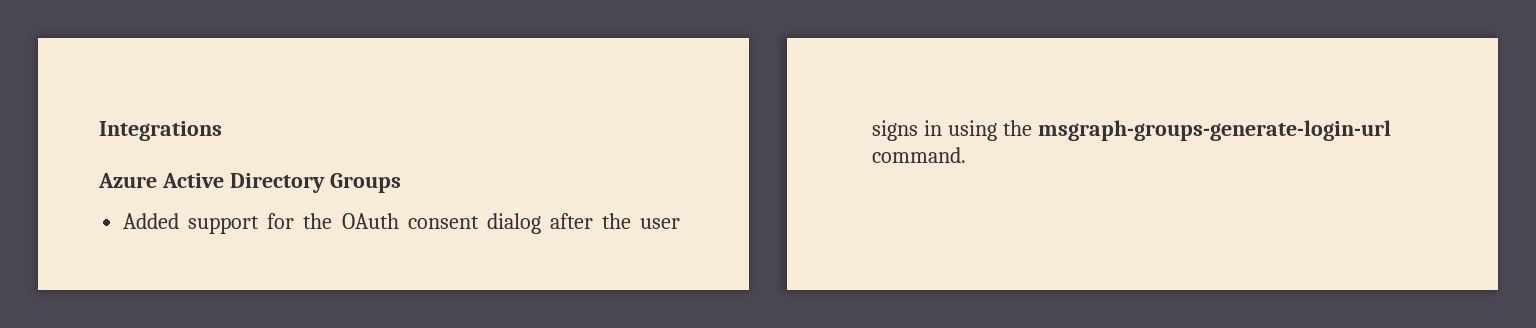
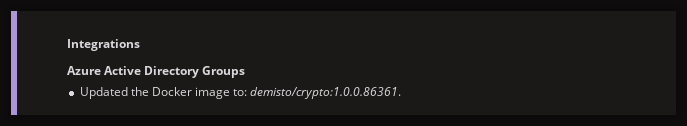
[123,213,680,234] [872,120,1391,141] [872,147,967,163] Added support for the OAuth consent dialog after the user signs in using the msgraph-groups-generate-login-url command. -> [79,87,402,99] Updated the Docker image to: demisto/crypto:1.0.0.86361.

